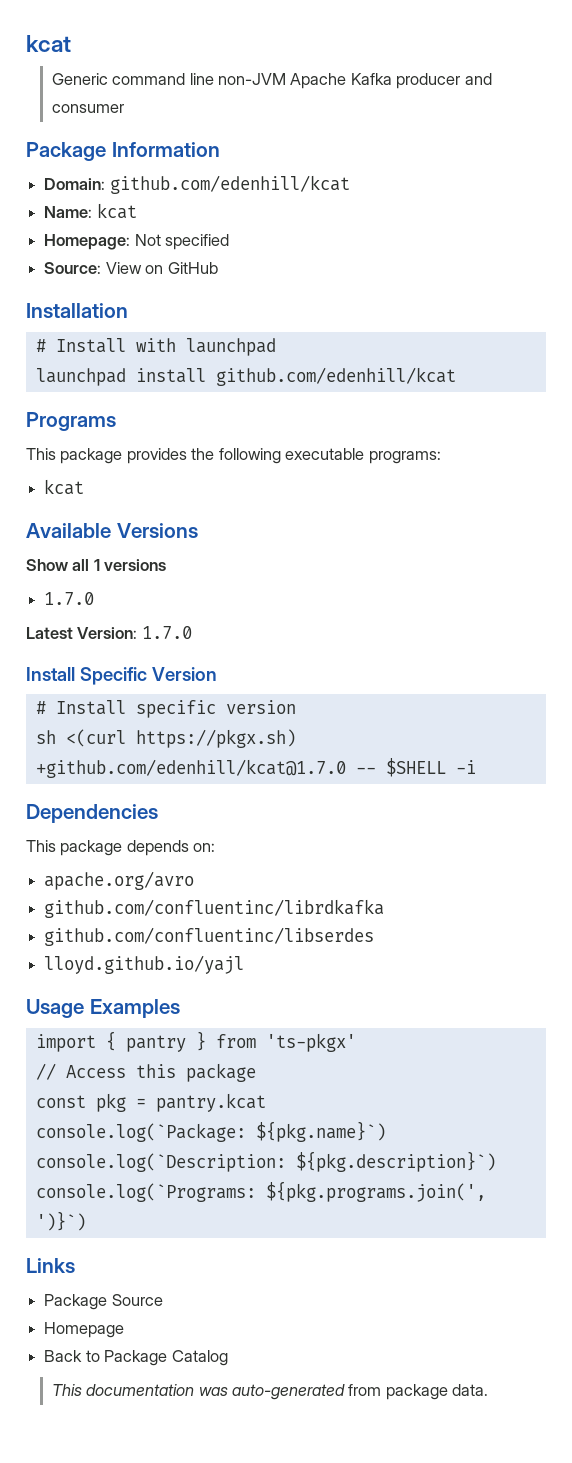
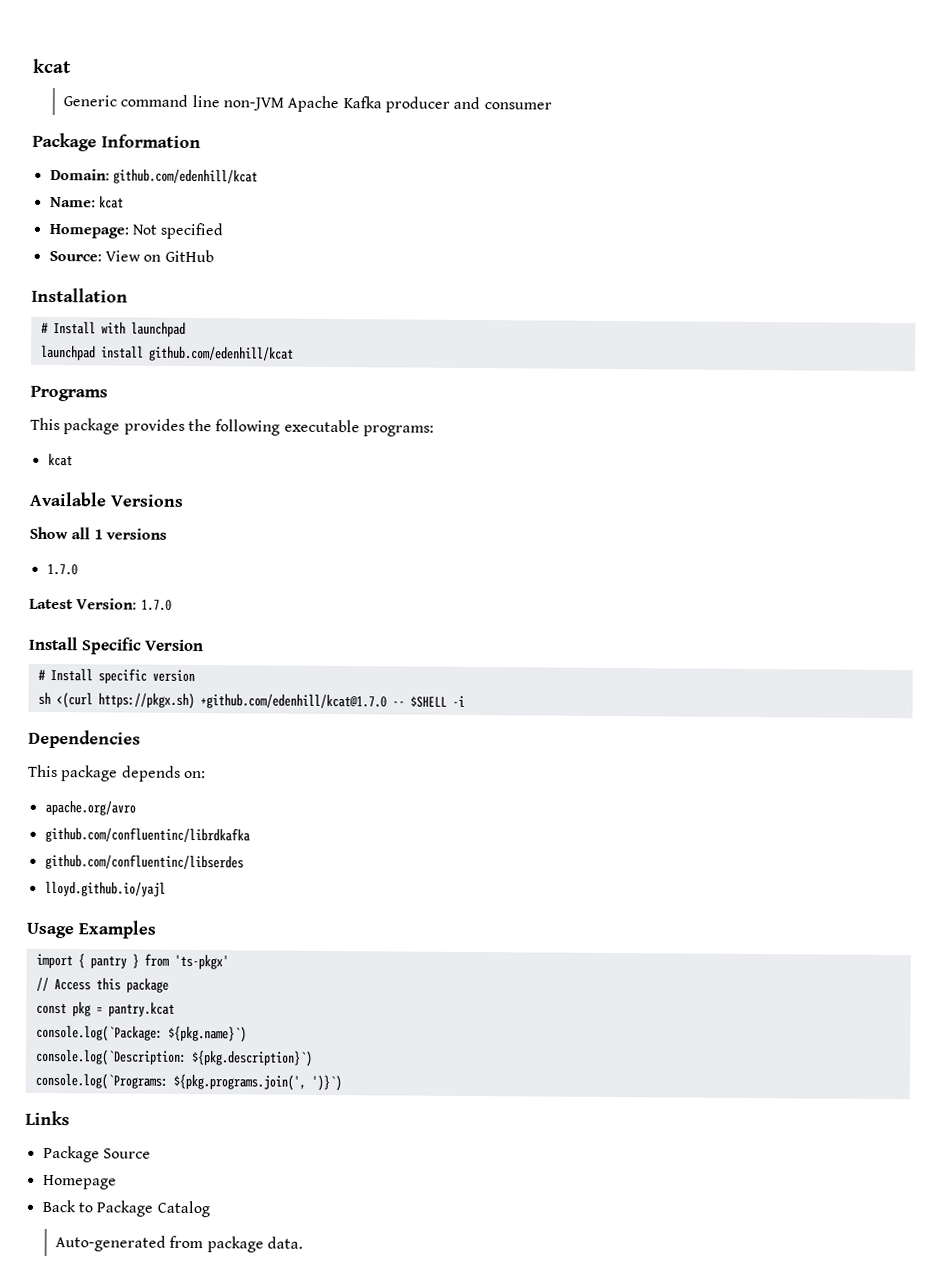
[51,1384,345,1400] This documentation was auto-generated -> [55,1235,167,1252] Auto-generated

